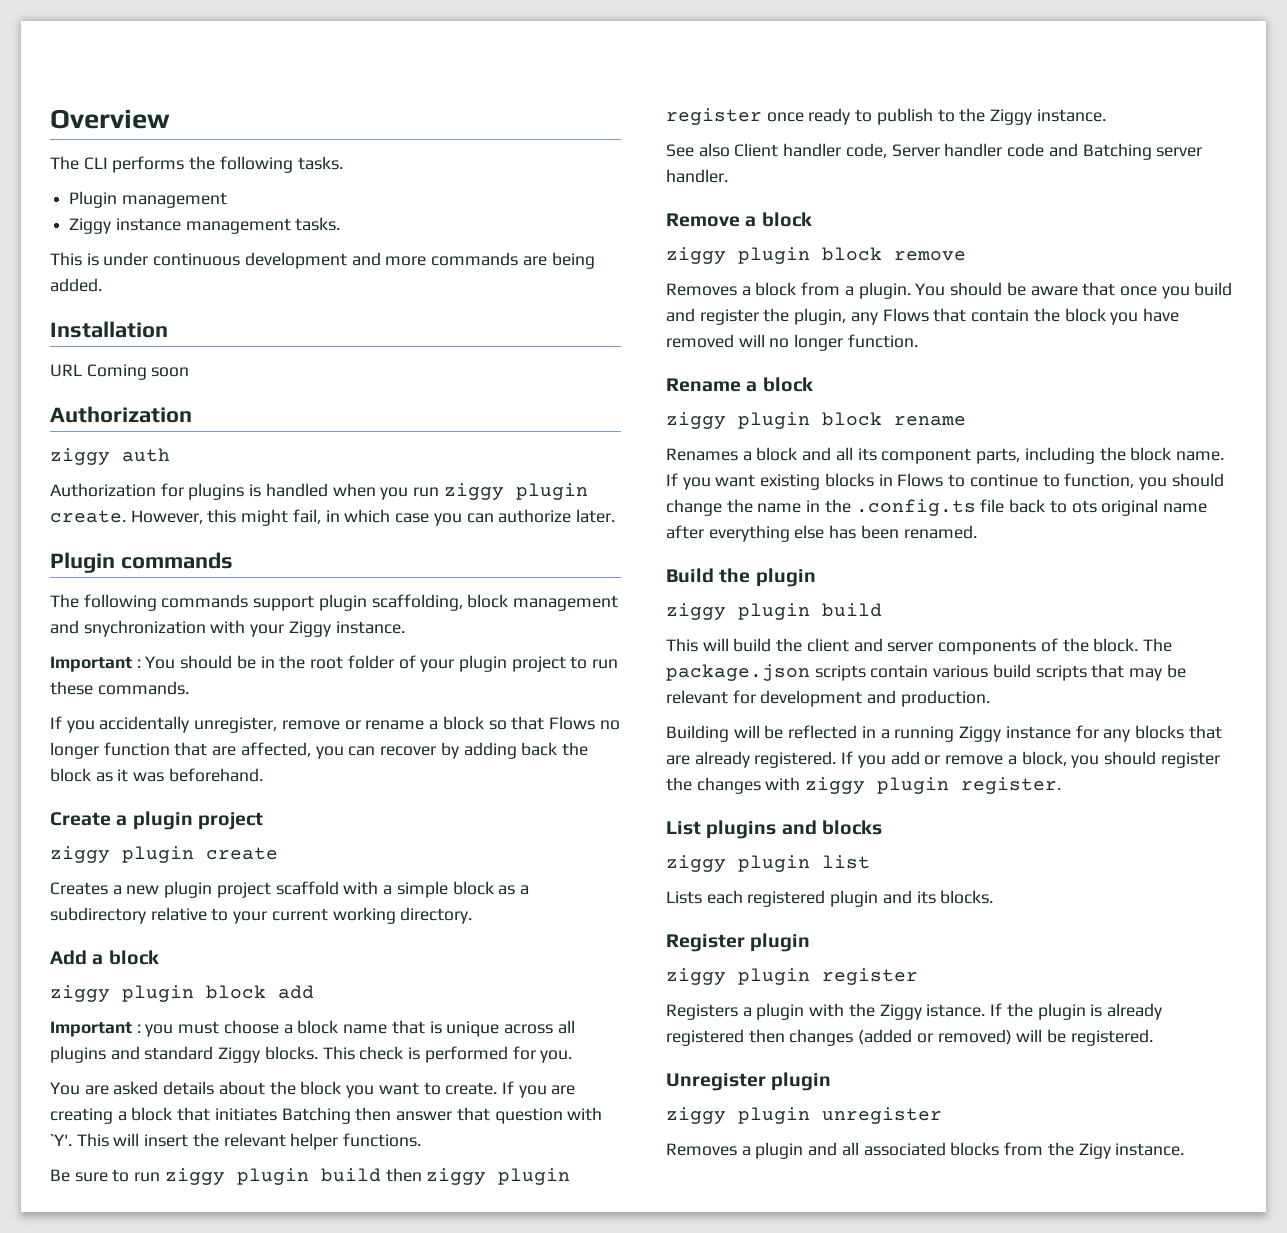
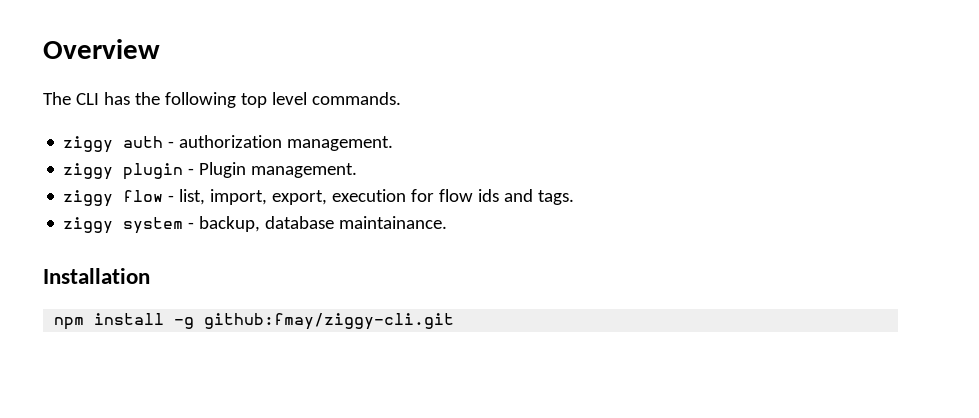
[112,156,185,173] performs -> [103,92,130,105] has
[297,156,343,170] [69,191,227,208] [69,217,341,234] [50,252,595,269] [50,278,102,292] [50,321,168,338] [50,364,190,380] [50,406,192,423] [50,448,170,465] [50,483,588,500] [50,509,615,526] [50,552,233,573] [50,594,619,611] [50,620,405,637] [50,655,619,672] [50,681,189,695] [50,716,620,733] [50,742,588,759] [50,768,263,782] [50,811,263,830] [50,846,278,863] [50,881,529,898] [50,907,473,924] [50,950,159,965] [50,985,314,1002] [50,1020,575,1037] [50,1046,573,1063] [50,1081,576,1098] [50,1107,603,1124] [50,1133,422,1150] [50,1168,571,1185] [666,108,1106,125] [666,143,1203,160] [666,169,728,183] [666,212,812,227] [666,247,966,264] [666,282,1233,299] [666,308,1179,325] [666,334,918,351] [666,377,813,392] [666,412,966,429] [666,447,1224,464] [666,473,1224,490] [666,499,1207,516] [666,525,977,542] [666,568,816,587] [666,603,882,620] [666,638,1172,655] [666,664,1186,681] [666,690,990,707] [666,725,1222,742] [666,751,1220,768] [666,777,1062,794] [666,820,882,839] [666,855,870,872] [666,890,994,907] [666,933,811,952] [666,968,918,985] [666,1003,1162,1020] [666,1029,1153,1046] [666,1072,832,1091] [666,1107,942,1124] [666,1142,1185,1159] tasks. // Plugin management // Ziggy instance management tasks. // This is under continuous development and more commands are being added. // Installation // URL Coming soon // Authorization // ziggy auth // Authorization for plugins is handled when you run ziggy plugin create. However, this might fail, in which case you can authorize later. // Plugin commands // The following commands support plugin scaffolding, block management and snychronization with your Ziggy instance. // Important : You should be in the root folder of your plugin project to run these commands. // If you accidentally unregister, remove or rename a block so that Flows no longer function that are affected, you can recover by adding back the block as it was beforehand. // Create a plugin project // ziggy plugin create // Creates a new plugin project scaffold with a simple block as a subdirectory relative to your current working directory. // Add a block // ziggy plugin block add // Important : you must choose a block name that is unique across all plugins and standard Ziggy blocks. This check is performed for you. // You are asked details about the block you want to create. If you are creating a block that initiates Batching then answer that question with `Y'. This will insert the relevant helper functions. // Be sure to run ziggy plugin build then ziggy plugin register once ready to publish to the Ziggy instance. // See also Client handler code, Server handler code and Batching server handler. // Remove a block // ziggy plugin block remove // Removes a block from a plugin. You should be aware that once you build and register the plugin, any Flows that contain the block you have removed will no longer function. // Rename a block // ziggy plugin block rename // Renames a block and all its component parts, including the block name. If you want existing blocks in Flows to continue to function, you should change the name in the .config.ts file back to ots original name after everything else has been renamed. // Build the plugin // ziggy plugin build // This will build the client and server components of the block. The package.json scripts contain various build scripts that may be relevant for development and production. // Building will be reflected in a running Ziggy instance for any blocks that are already registered. If you add or remove a block, you should register the changes with ziggy plugin register. // List plugins and blocks // ziggy plugin list // Lists each registered plugin and its blocks. // Register plugin // ziggy plugin register // Registers a plugin with the Ziggy istance. If the plugin is already registered then changes (added or removed) will be registered. // Unregister plugin // ziggy plugin unregister // Removes a plugin and all associated blocks from the Zigy instance. -> [240,92,401,108] [63,135,394,153] [63,162,358,180] [63,189,575,207] [63,216,448,234] [43,268,150,284] [54,313,455,330] top level commands. // ziggy auth - authorization management. // ziggy plugin - Plugin management. // ziggy flow - list, import, export, execution for flow ids and tags. // ziggy system - backup, database maintainance. // Installation // npm install -g github:fmay/ziggy-cli.git

